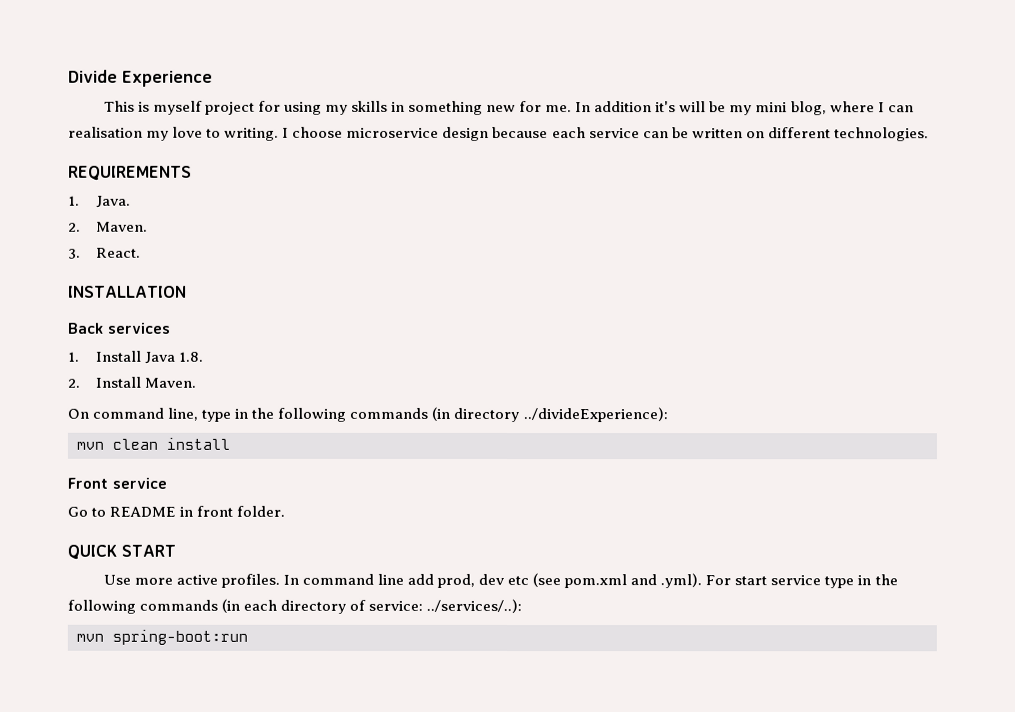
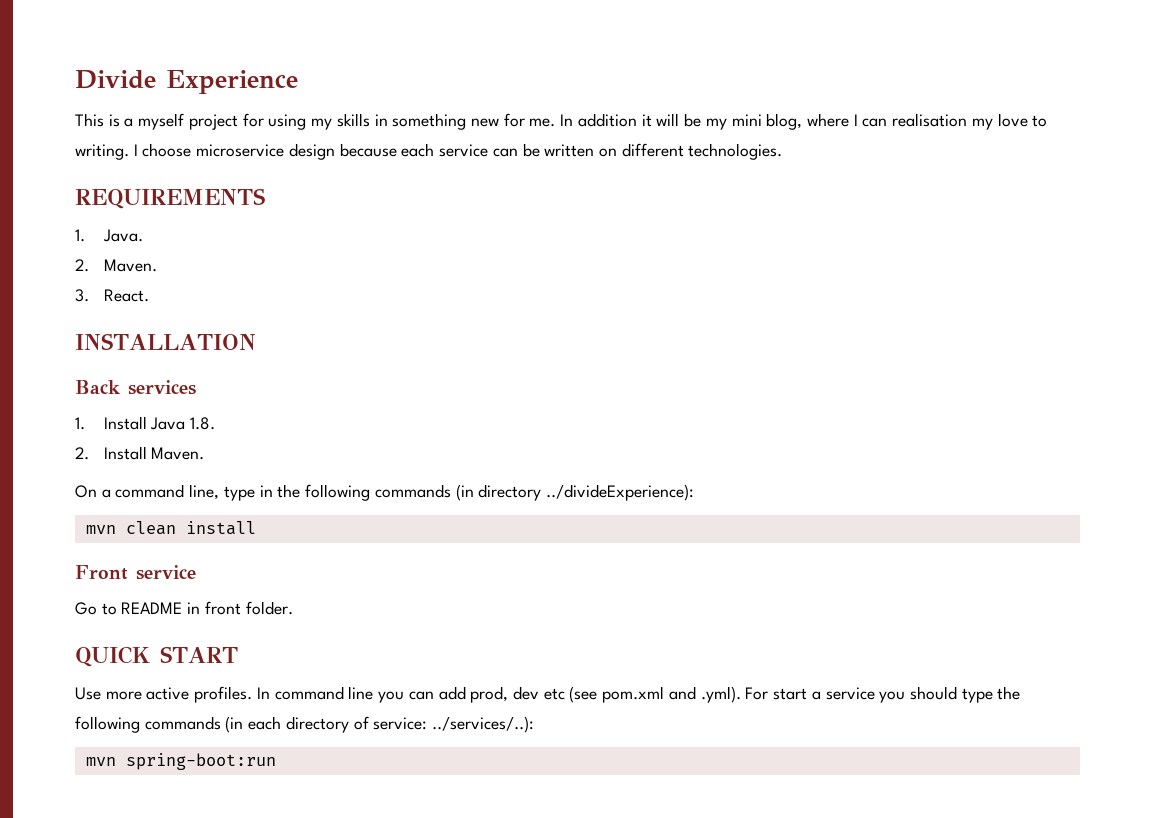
(150, 106) none -> [124,118,134,127] a
[655,101,677,113] it's -> [641,114,652,127] it
(89, 413) none -> [101,489,111,498] a
(404, 579) none -> [378,691,434,703] you can
[770,575,872,589] service type in -> [811,686,993,703] a service you should type

